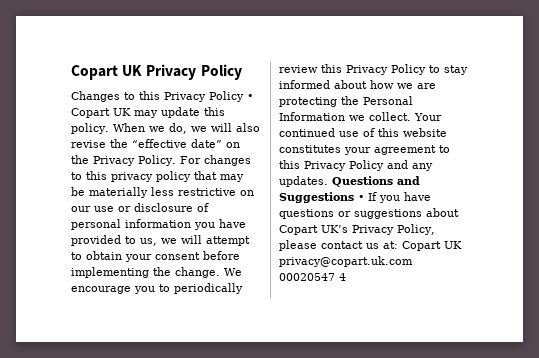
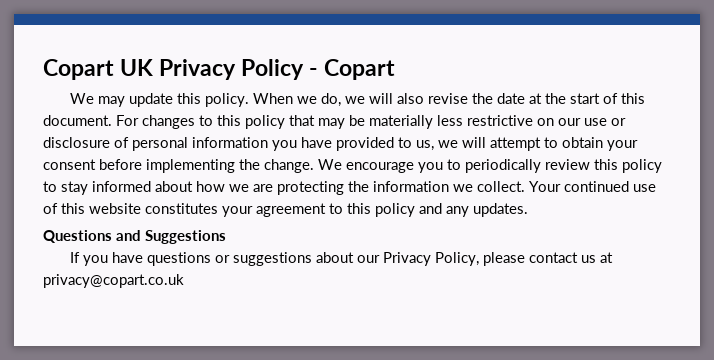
[71,91,253,102] [71,108,131,118] // Changes to this Privacy Policy • Copart UK -> [309,59,396,80] [69,93,94,104] - Copart // We
[132,139,240,148] [71,155,176,166] “effective date” on the Privacy Policy. -> [496,93,645,104] [43,115,112,126] date at the start of this document.
[111,172,153,182] privacy -> (241, 120) none
[346,64,426,75] Privacy Policy -> [622,159,662,173] policy
[363,96,413,105] [279,112,345,121] Personal Information -> [373,181,449,192] information
[304,160,384,171] Privacy Policy -> [375,203,415,217] policy
(328, 181) none -> (528, 210) //
[358,195,364,201] • -> (226, 237) //
[279,225,348,235] Copart UK’s -> [356,255,380,263] our
[383,241,462,251] [279,256,413,267] [279,273,346,281] at: Copart UK privacy@copart.uk.com 00020547 4 -> [599,252,613,263] [43,274,184,288] at privacy@copart.co.uk

